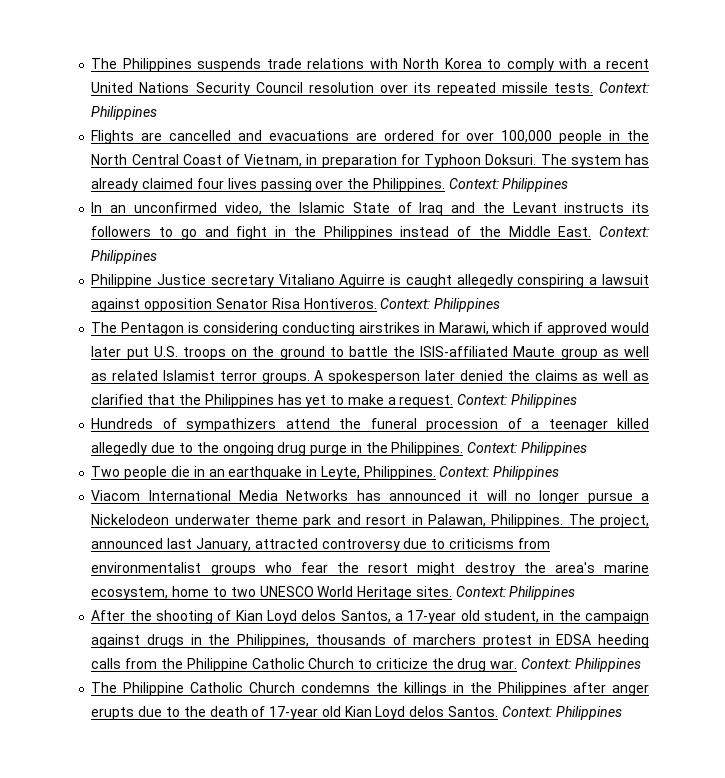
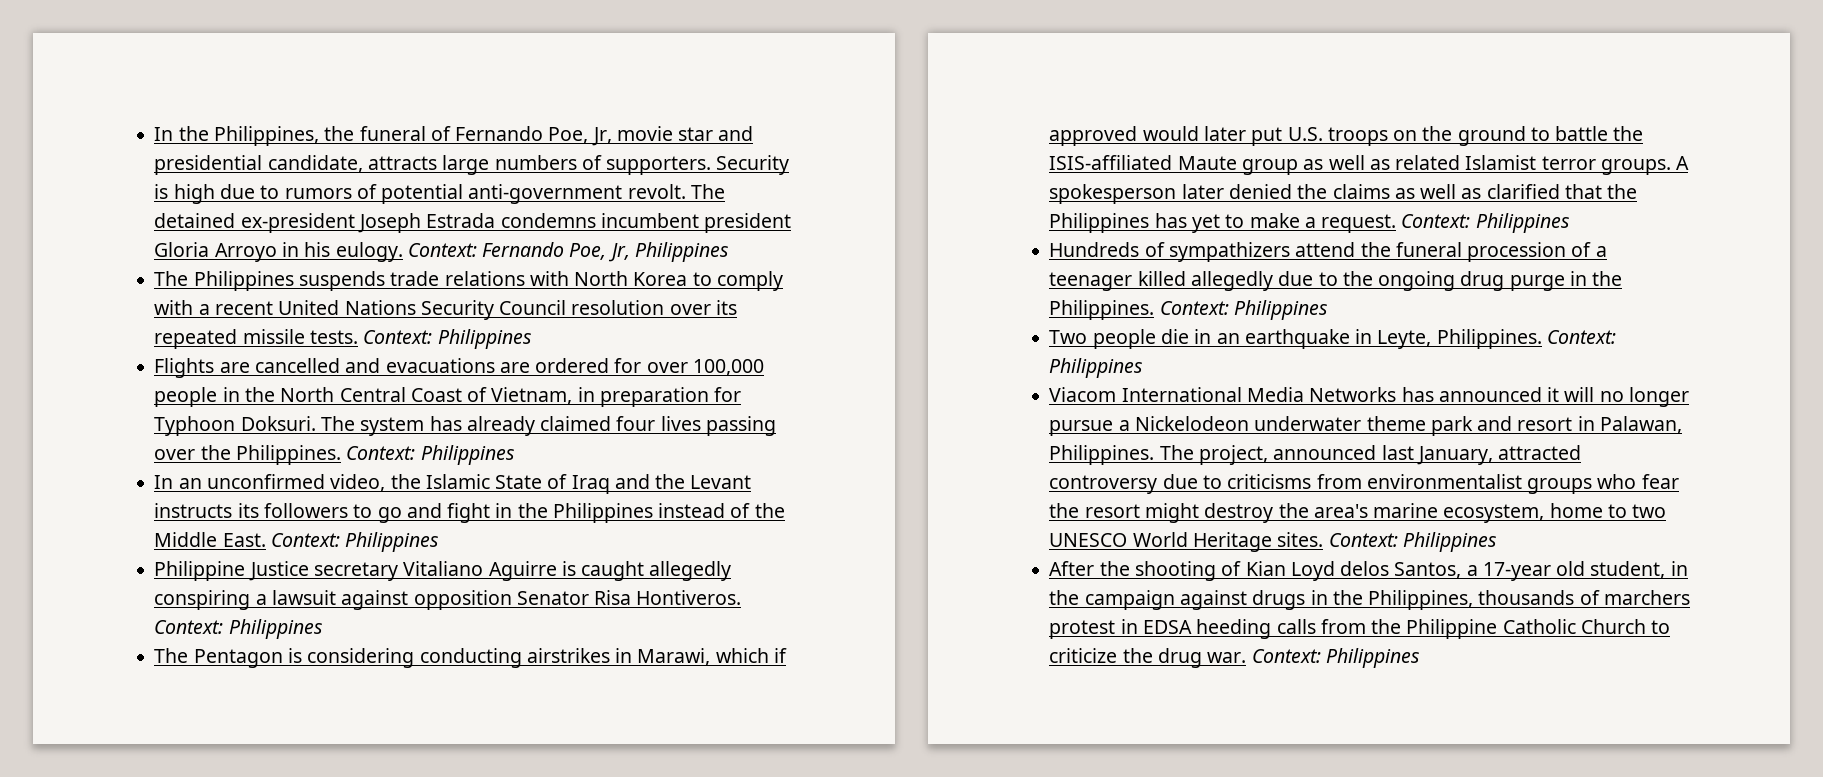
(91, 63) none -> [154,126,754,146] [154,155,790,175] [154,184,725,204] [154,213,792,233] [154,242,729,262] In the Philippines, the funeral of Fernando Poe, Jr, movie star and presidential candidate, attracts large numbers of supporters. Security is high due to rumors of potential anti-government revolt. The detained ex-president Joseph Estrada condemns incumbent president Gloria Arroyo in his eulogy. Context: Fernando Poe, Jr, Philippines //
[91,682,649,696] [91,706,622,720] // The Philippine Catholic Church condemns the killings in the Philippines after anger erupts due to the death of 17-year old Kian Loyd delos Santos. Context: Philippines -> (1420, 658) none

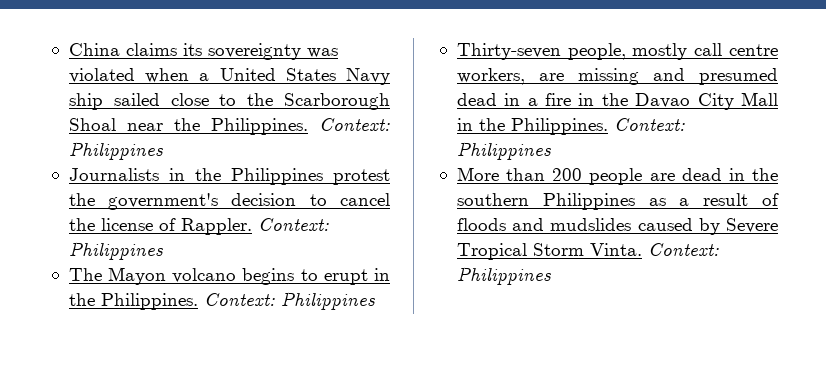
[154,126,754,146] [154,155,790,175] [154,184,725,204] [154,213,792,233] [154,242,729,262] [154,271,783,291] [154,300,737,320] [154,329,532,349] [154,358,764,378] [154,387,742,407] [154,416,776,436] [154,445,515,465] [154,474,752,494] [154,503,785,523] [154,532,440,552] [154,561,732,581] [154,590,742,610] [154,619,323,639] [154,648,787,668] [1049,126,1644,146] [1049,155,1690,175] [1049,184,1638,204] [1049,213,1570,233] [1049,242,1607,262] [1049,271,1623,291] [1049,300,1328,320] [1049,329,1616,349] [1049,358,1144,378] [1049,387,1689,407] [1049,416,1682,436] [1049,445,1582,465] [1049,474,1679,494] [1049,503,1667,523] [1049,532,1497,552] [1049,561,1688,581] [1049,590,1690,610] [1049,619,1671,639] [1049,648,1247,668] In the Philippines, the funeral of Fernando Poe, Jr, movie star and presidential candidate, attracts large numbers of supporters. Security is high due to rumors of potential anti-government revolt. The detained ex-president Joseph Estrada condemns incumbent president Gloria Arroyo in his eulogy. Context: Fernando Poe, Jr, Philippines // The Philippines suspends trade relations with North Korea to comply with a recent United Nations Security Council resolution over its repeated missile tests. Context: Philippines // Flights are cancelled and evacuations are ordered for over 100,000 people in the North Central Coast of Vietnam, in preparation for Typhoon Doksuri. The system has already claimed four lives passing over the Philippines. Context: Philippines // In an unconfirmed video, the Islamic State of Iraq and the Levant instructs its followers to go and fight in the Philippines instead of the Middle East. Context: Philippines // Philippine Justice secretary Vitaliano Aguirre is caught allegedly conspiring a lawsuit against opposition Senator Risa Hontiveros. Context: Philippines // The Pentagon is considering conducting airstrikes in Marawi, which if approved would later put U.S. troops on the ground to battle the ISIS-affiliated Maute group as well as related Islamist terror groups. A spokesperson later denied the claims as well as clarified that the Philippines has yet to make a request. Context: Philippines // Hundreds of sympathizers attend the funeral procession of a teenager killed allegedly due to the ongoing drug purge in the Philippines. Context: Philippines // Two people die in an earthquake in Leyte, Philippines. Context: Philippines // Viacom International Media Networks has announced it will no longer pursue a Nickelodeon underwater theme park and resort in Palawan, Philippines. The project, announced last January, attracted controversy due to criticisms from environmentalist groups who fear the resort might destroy the area's marine ecosystem, home to two UNESCO World Heritage sites. Context: Philippines // After the shooting of Kian Loyd delos Santos, a 17-year old student, in the campaign against drugs in the Philippines, thousands of marchers protest in EDSA heeding calls from the Philippine Catholic Church to criticize the drug war. -> [68,43,338,60] [68,68,390,85] [68,93,390,110] [68,118,390,135] [68,142,163,160] [68,168,390,185] [68,193,390,210] [68,218,329,235] [68,242,163,260] [68,267,390,285] [68,292,375,310] [456,43,778,60] [456,68,778,85] [456,92,778,110] [456,118,685,135] [456,142,551,160] [456,167,778,185] [456,193,779,210] [456,218,778,235] [456,243,642,260] China claims its sovereignty was violated when a United States Navy ship sailed close to the Scarborough Shoal near the Philippines. Context: Philippines // Journalists in the Philippines protest the government's decision to cancel the license of Rappler. Context: Philippines // The Mayon volcano begins to erupt in the Philippines. Context: Philippines // Thirty-seven people, mostly call centre workers, are missing and presumed dead in a fire in the Davao City Mall in the Philippines. Context: Philippines // More than 200 people are dead in the southern Philippines as a result of floods and mudslides caused by Severe Tropical Storm Vinta.

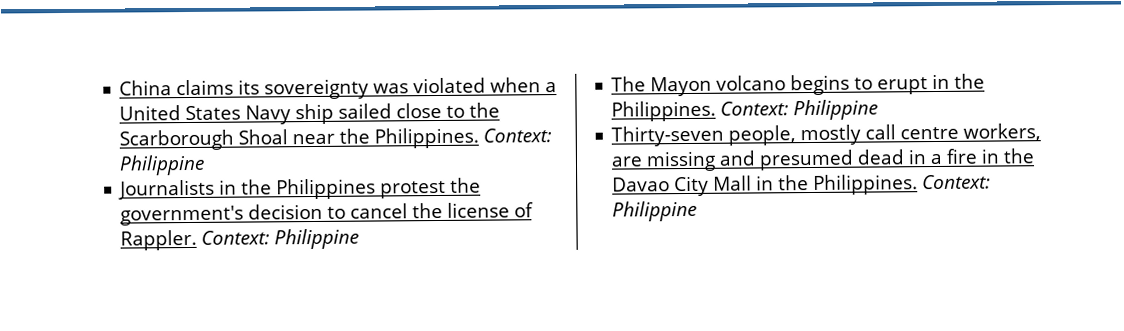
[68,142,163,160] Philippines -> [119,154,206,176] Philippine
[68,242,163,260] Philippines -> [274,228,360,250] Philippine
[280,292,375,310] Philippines -> [793,99,879,121] Philippine
[456,142,551,160] [456,167,778,185] [456,193,779,210] [456,218,778,235] [456,243,719,260] [456,267,551,285] Philippines // More than 200 people are dead in the southern Philippines as a result of floods and mudslides caused by Severe Tropical Storm Vinta. Context: Philippines -> [612,200,698,222] Philippine

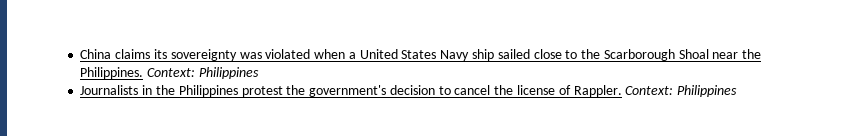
[119,154,206,176] Philippine -> [198,67,259,79] Philippines
[274,228,360,250] [611,73,986,97] [611,99,879,122] [611,123,1042,147] [611,148,1035,172] [612,174,992,197] [612,200,698,222] Philippine // The Mayon volcano begins to erupt in the Philippines. Context: Philippine // Thirty-seven people, mostly call centre workers, are missing and presumed dead in a fire in the Davao City Mall in the Philippines. Context: Philippine -> [677,85,738,97] Philippines

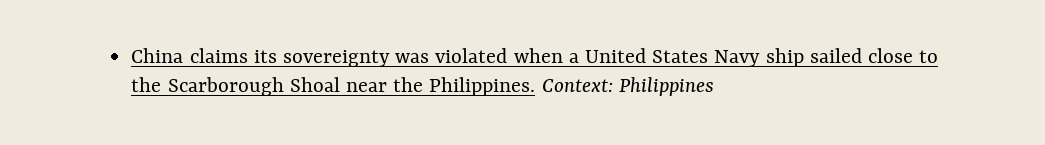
[80,85,738,97] // Journalists in the Philippines protest the government's decision to cancel the license of Rappler. Context: Philippines -> (714, 86) none

